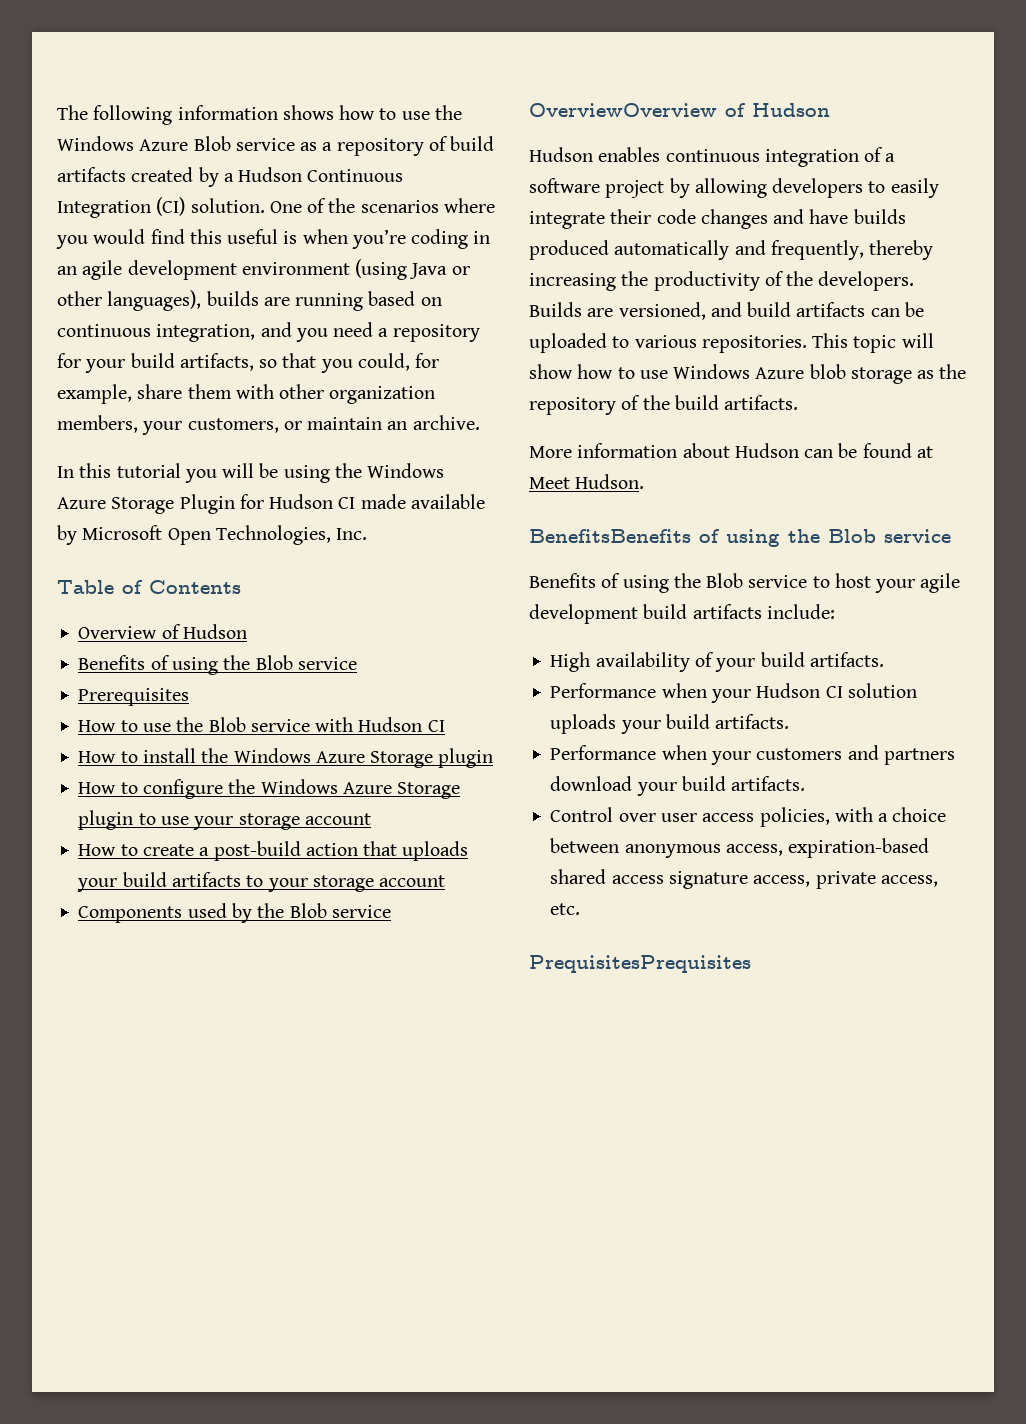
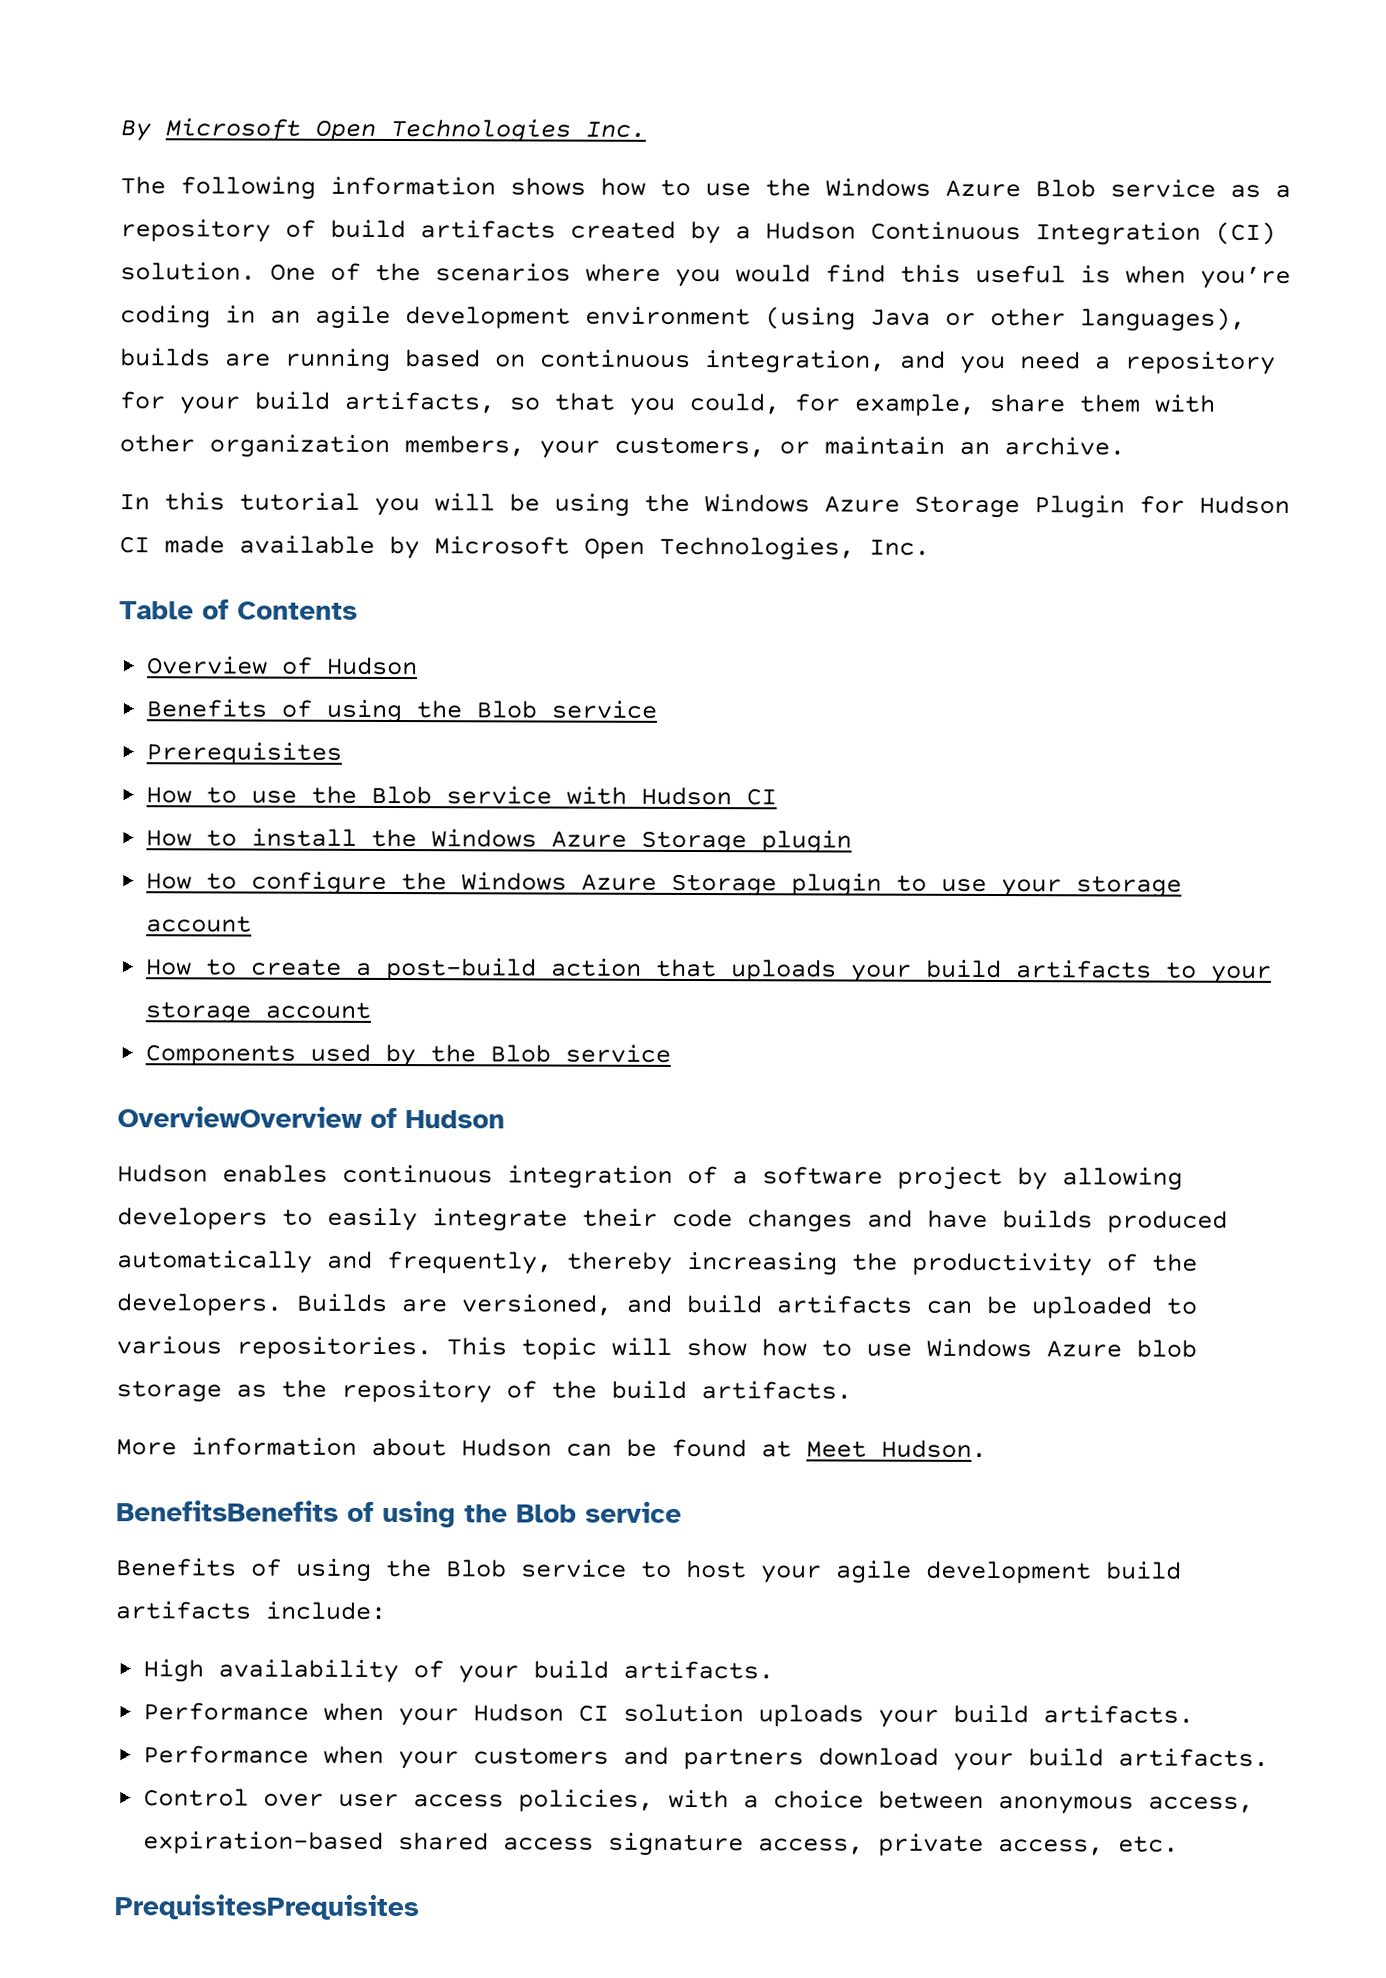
(57, 112) none -> [120,118,646,143] By Microsoft Open Technologies Inc. //

